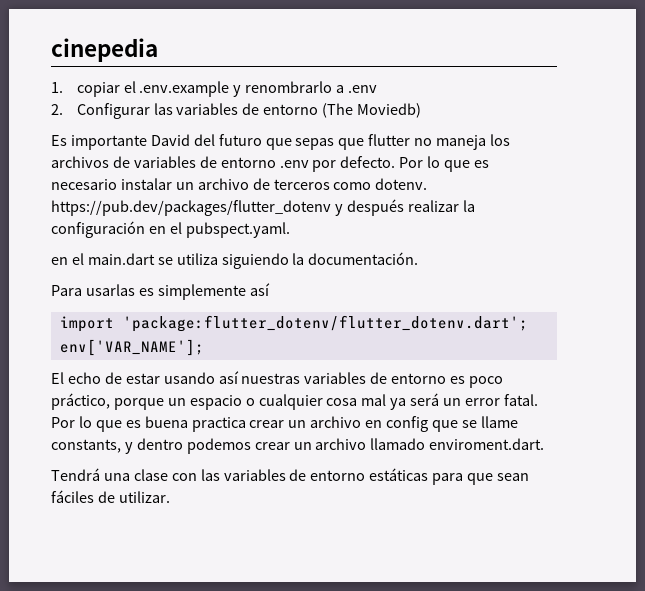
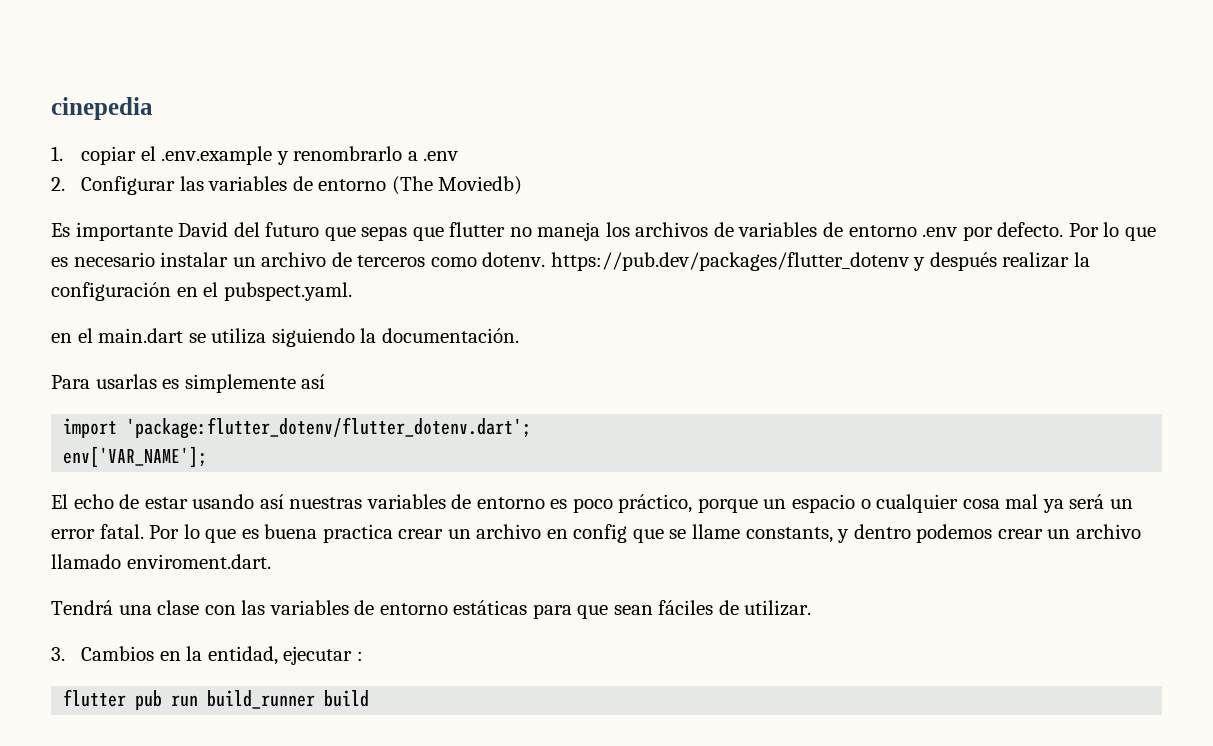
(170, 497) none -> [51,646,363,665] [63,689,370,710] // 3. Cambios en la entidad, ejecutar : // flutter pub run build_runner build

